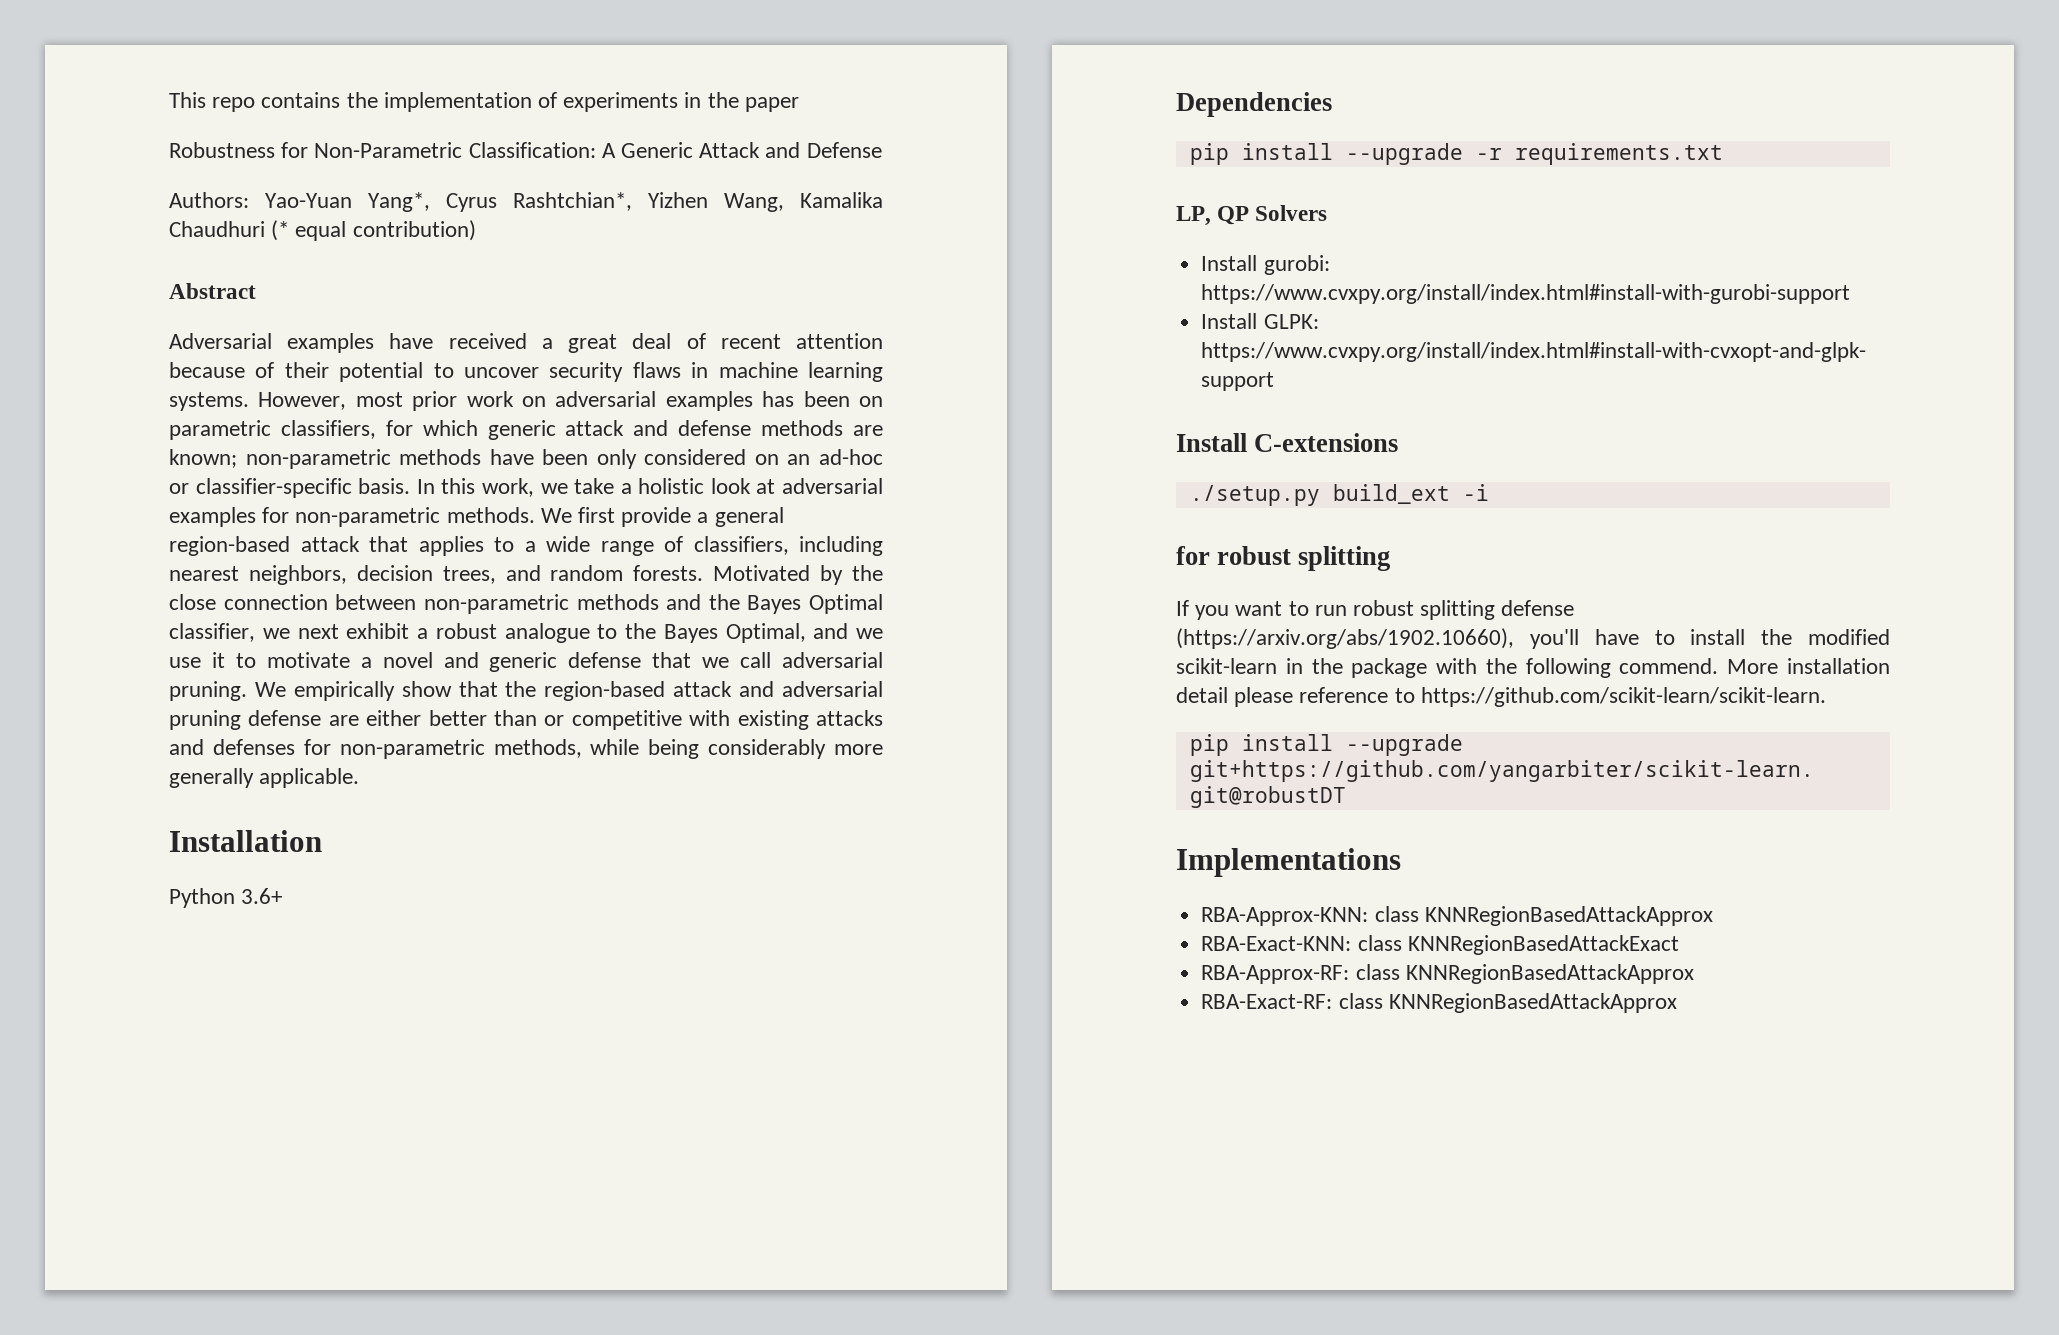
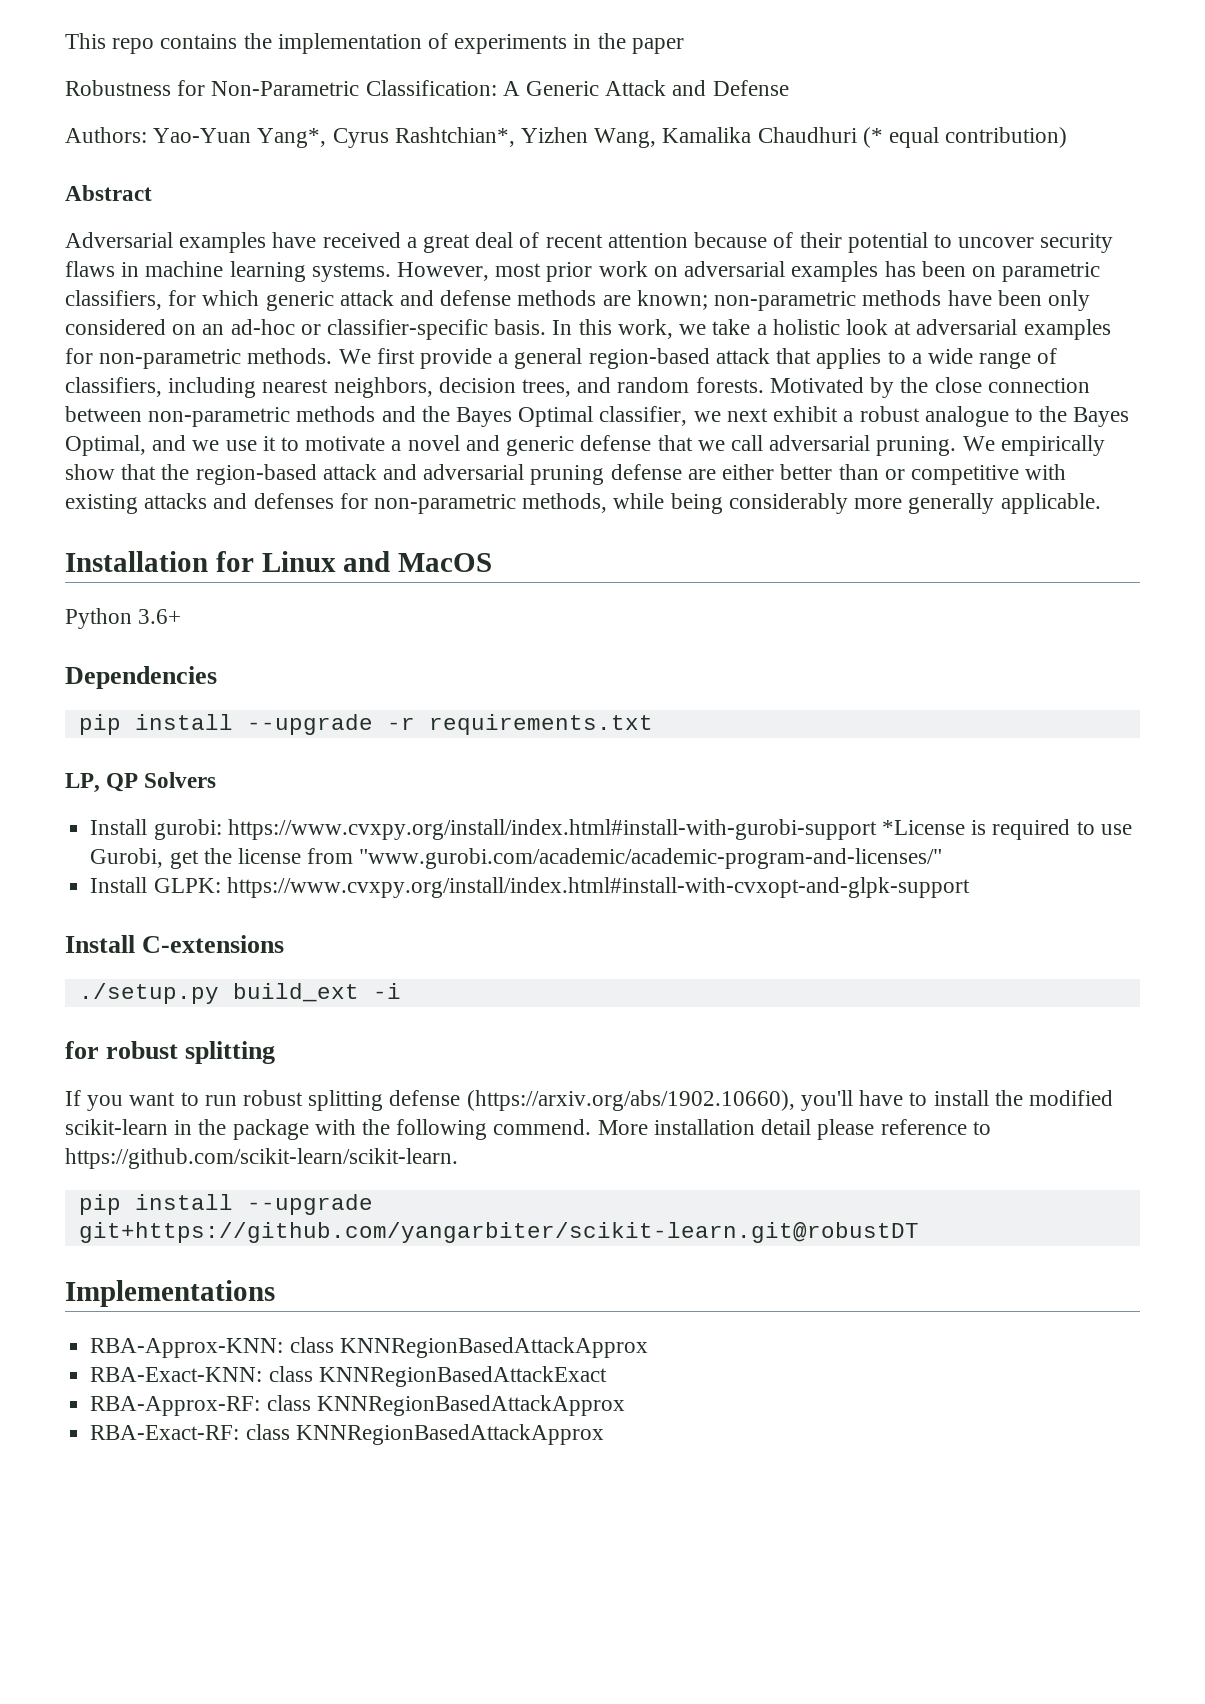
(322, 841) none -> [215,551,493,572] for Linux and MacOS
(1851, 294) none -> [881,819,1132,840] [90,848,943,869] *License is required to use Gurobi, get the license from "www.gurobi.com/academic/academic-program-and-licenses/"

